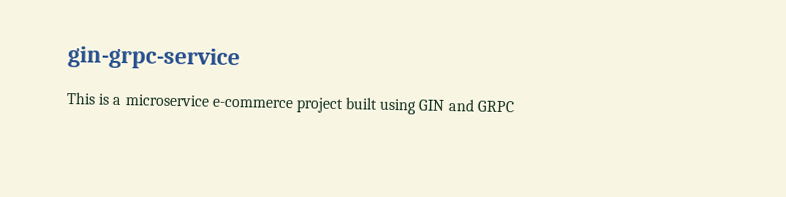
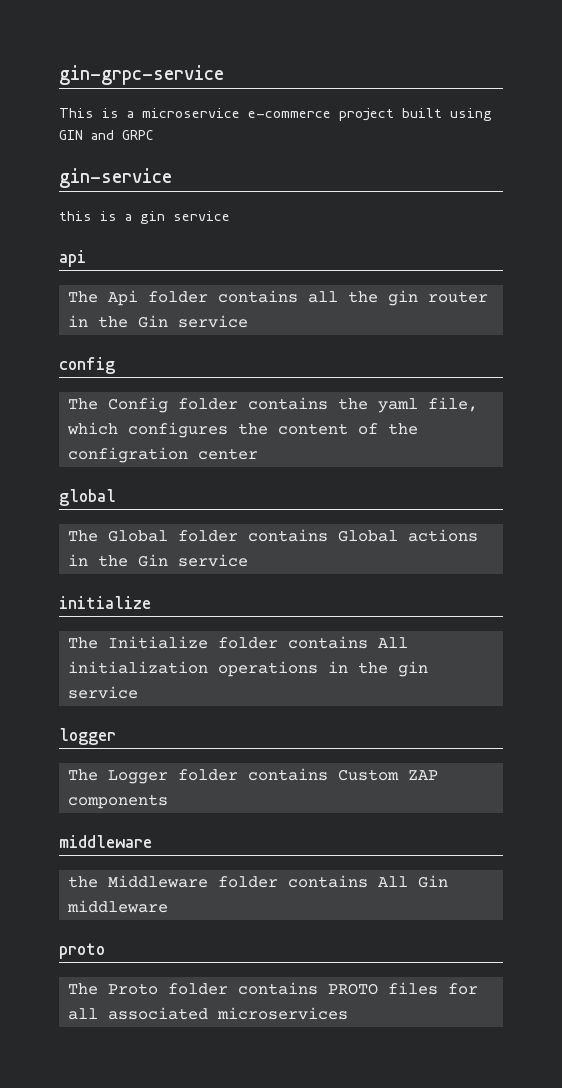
(514, 106) none -> [59,168,172,188] [59,211,230,224] [59,250,86,267] [67,290,488,306] [67,315,248,328] [59,357,115,374] [67,397,478,413] [66,422,418,438] [67,447,258,463] [59,489,116,506] [67,529,478,542] [67,554,248,567] [59,596,151,609] [67,636,408,649] [67,661,428,677] [67,686,138,699] [59,728,116,745] [67,768,438,784] [67,794,168,809] [59,835,152,848] [67,875,448,888] [66,900,168,913] [59,943,105,959] [67,982,478,995] [67,1007,348,1020] // gin-service // this is a gin service // api // The Api folder contains all the gin router in the Gin service // config // The Config folder contains the yaml file, which configures the content of the configration center // global // The Global folder contains Global actions in the Gin service // initialize // The Initialize folder contains All initialization operations in the gin service // logger // The Logger folder contains Custom ZAP components // middleware // the Middleware folder contains All Gin middleware // proto // The Proto folder contains PROTO files for all associated microservices

